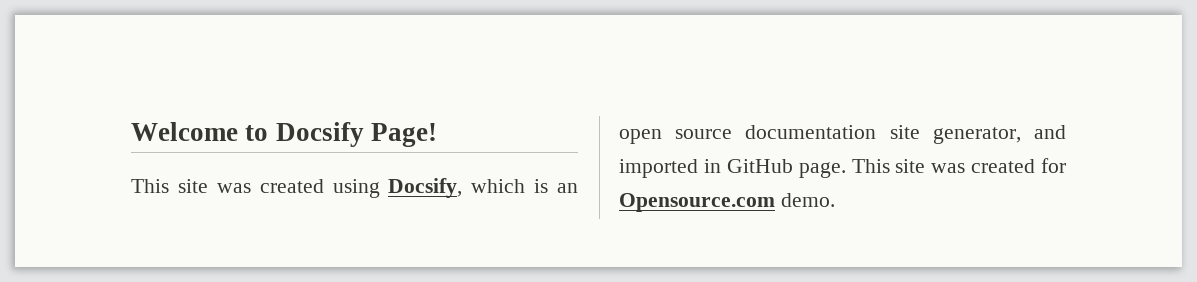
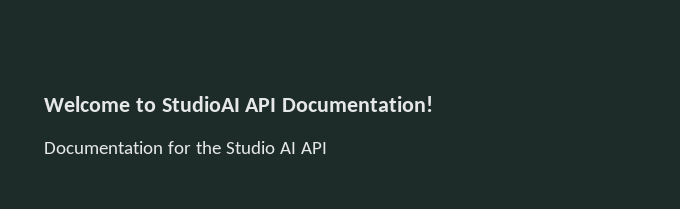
[275,122,437,147] [131,178,578,198] [619,125,1066,144] [619,158,1066,178] [619,193,835,212] Docsify Page! // This site was created using Docsify, which is an open source documentation site generator, and imported in GitHub page. This site was created for Opensource.com demo. -> [161,96,434,112] [44,141,327,154] StudioAI API Documentation! // Documentation for the Studio AI API

